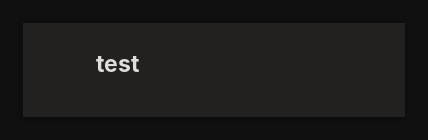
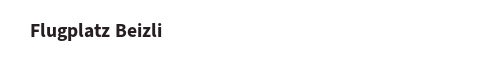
[96,56,140,72] test -> [30,23,163,41] Flugplatz Beizli

